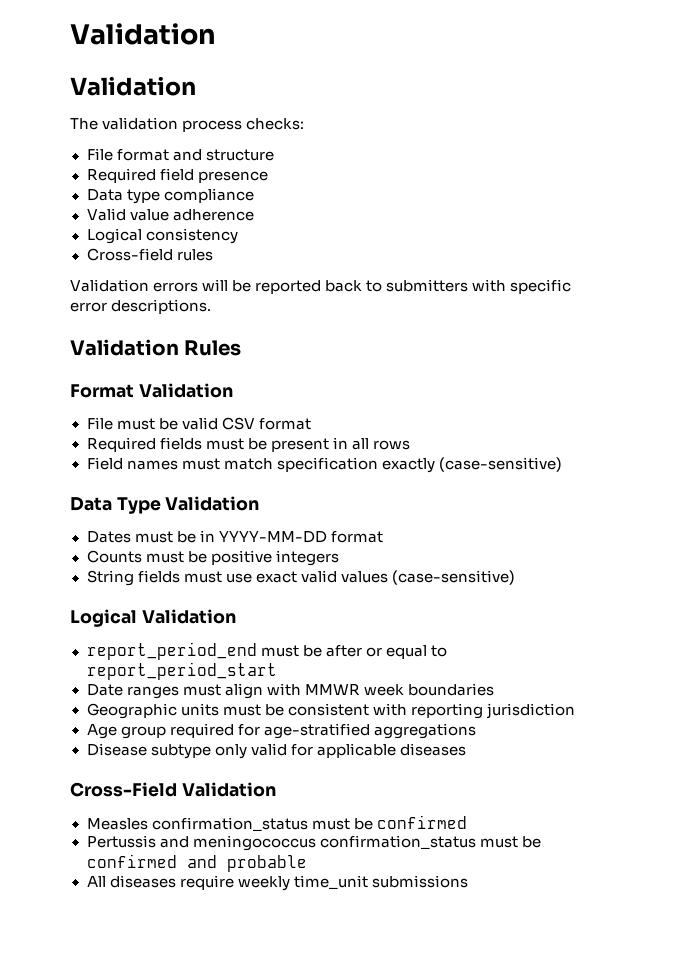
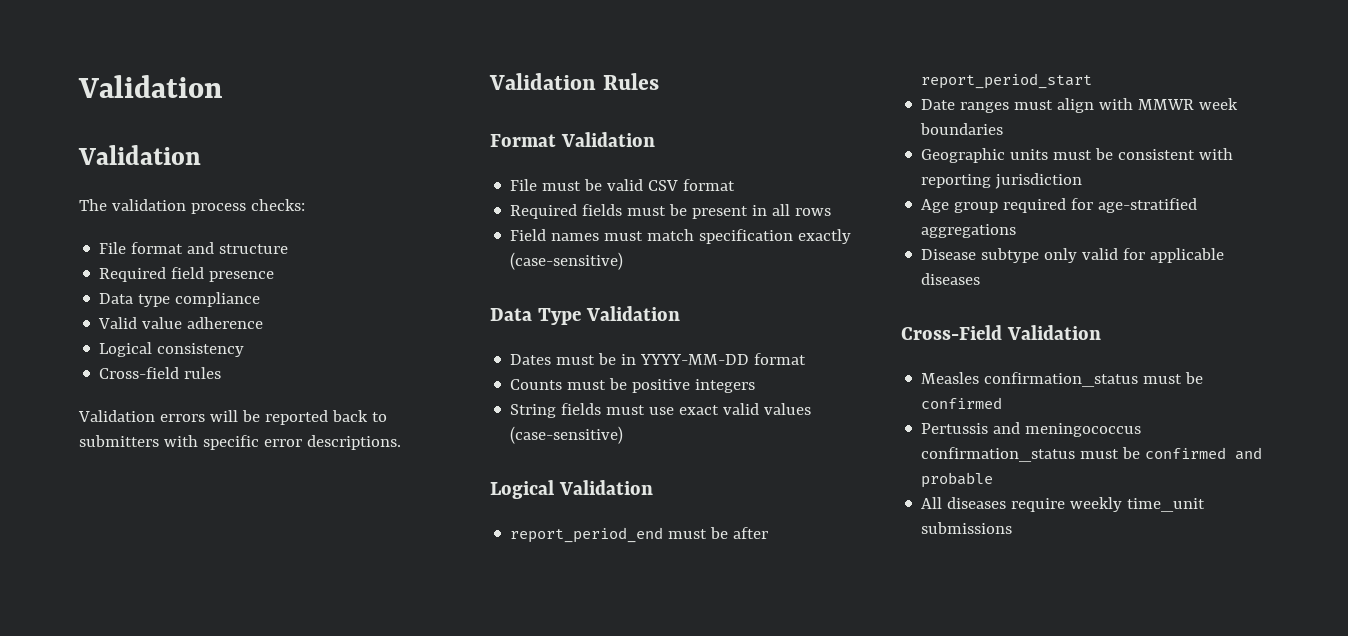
[365,645,447,659] or equal to -> (769, 533) none

